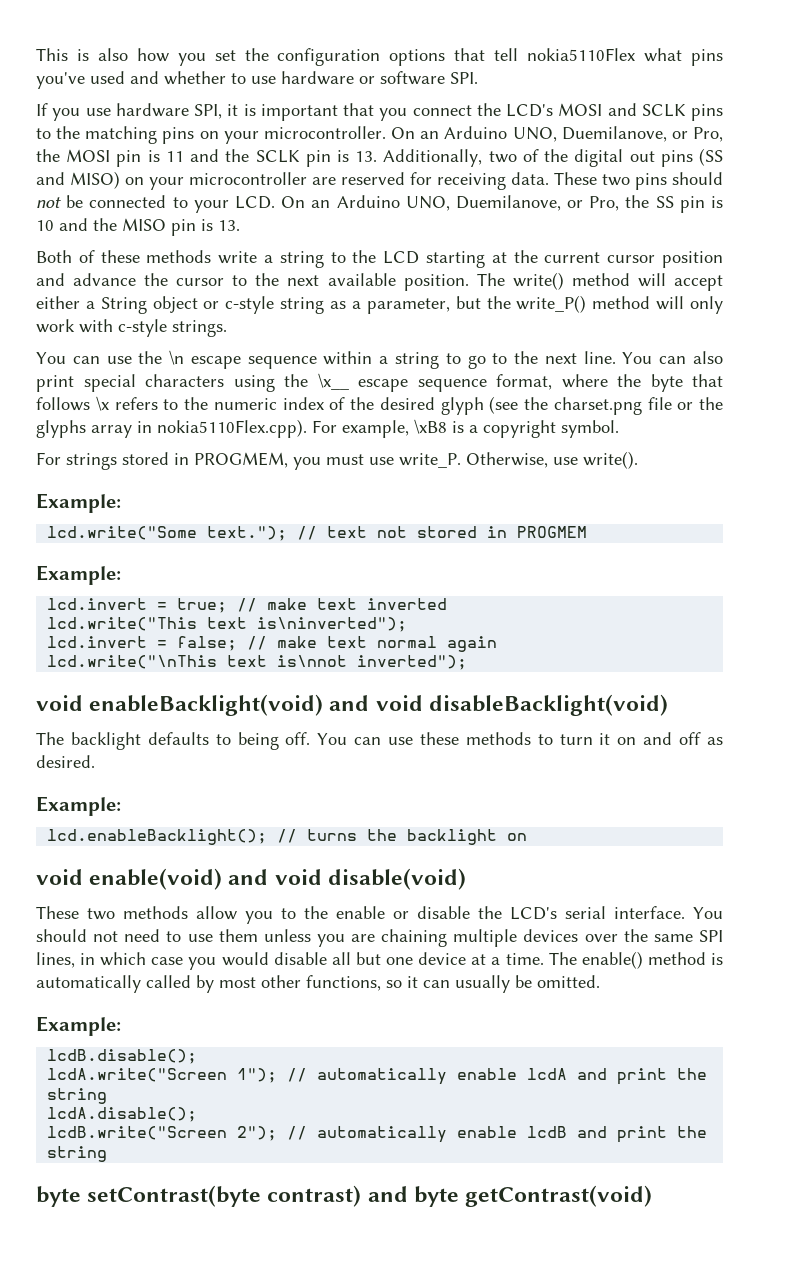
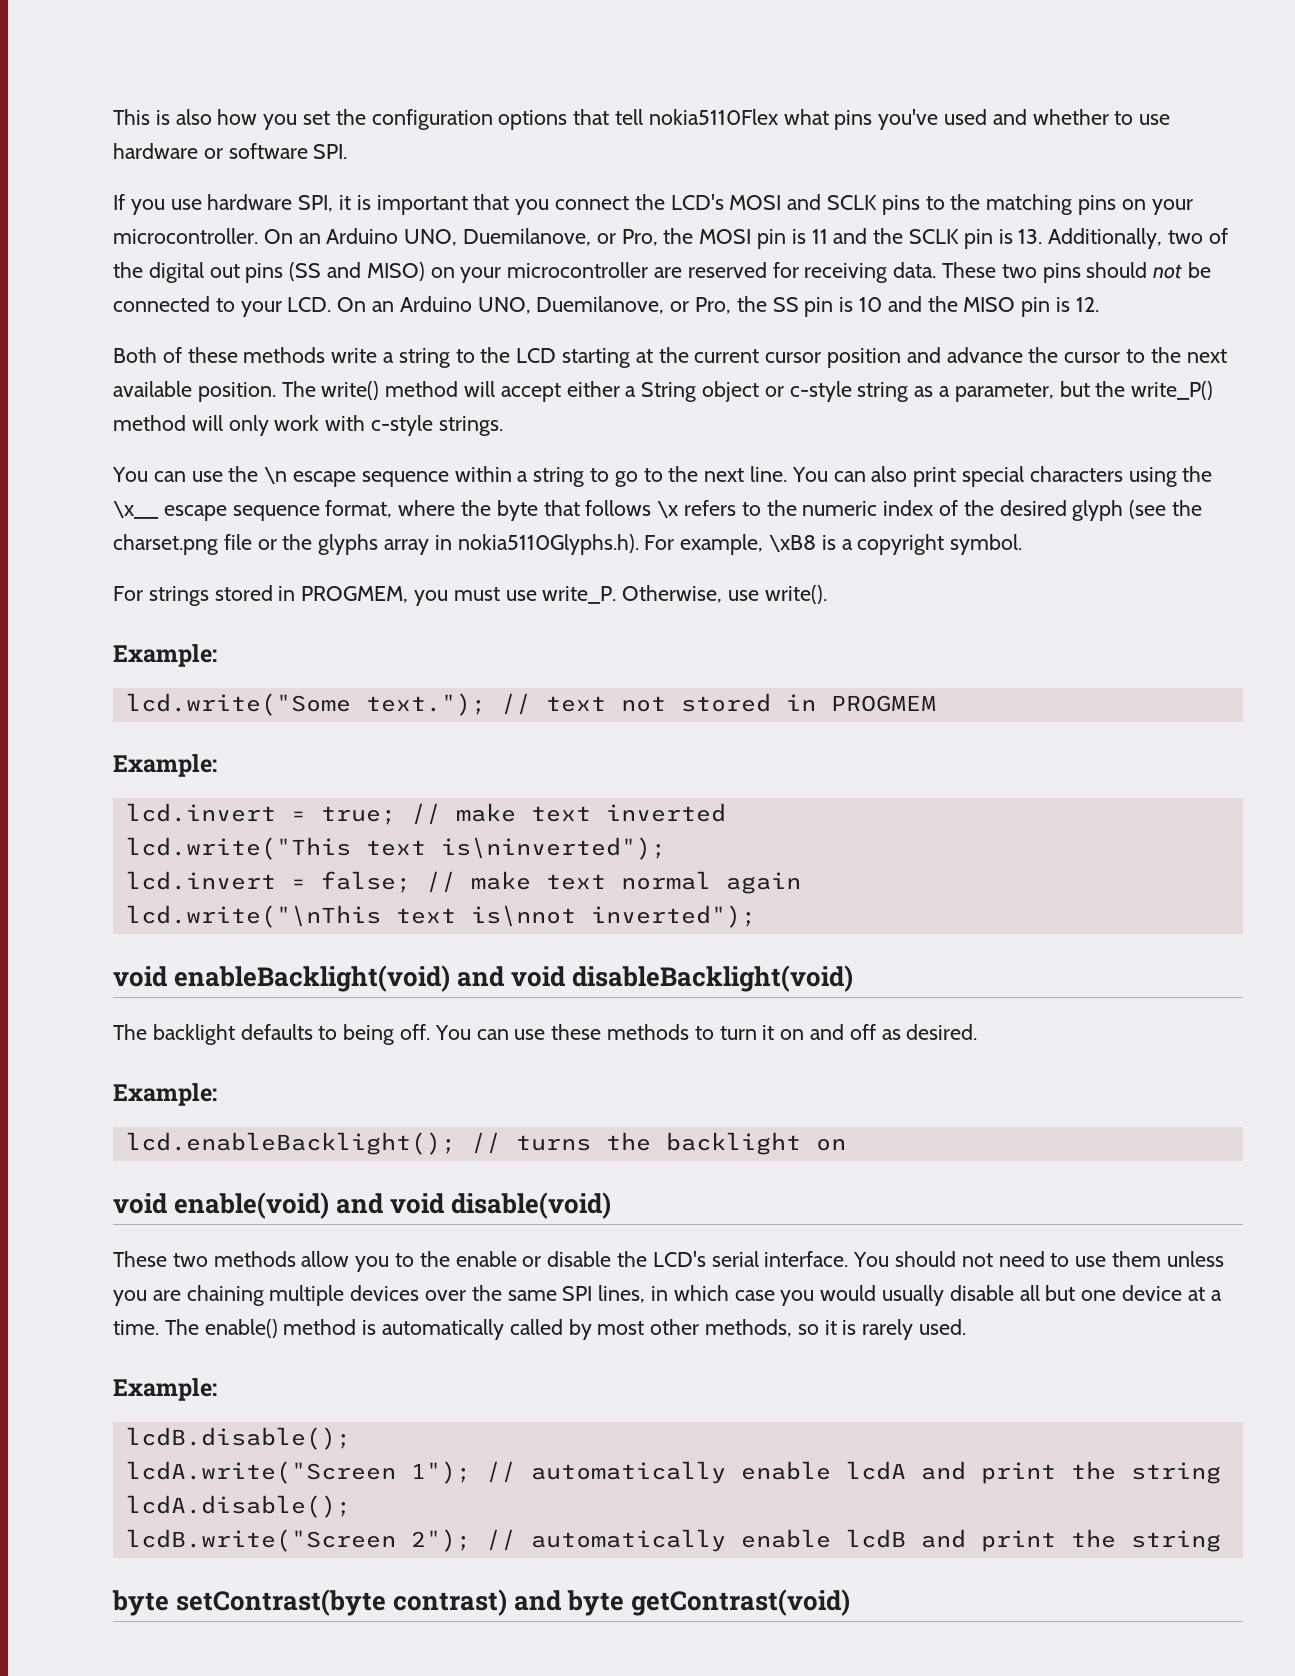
[218,220,240,231] 13. -> [1075,297,1099,312] 12.
[157,419,307,438] nokia5110Flex.cpp). -> [457,534,639,555] nokia5110Glyphs.h).
(269, 959) none -> [882,1285,945,1306] usually
[306,975,381,991] functions, -> [705,1319,793,1337] methods,
[423,975,600,993] can usually be omitted. -> [842,1319,967,1340] is rarely used.

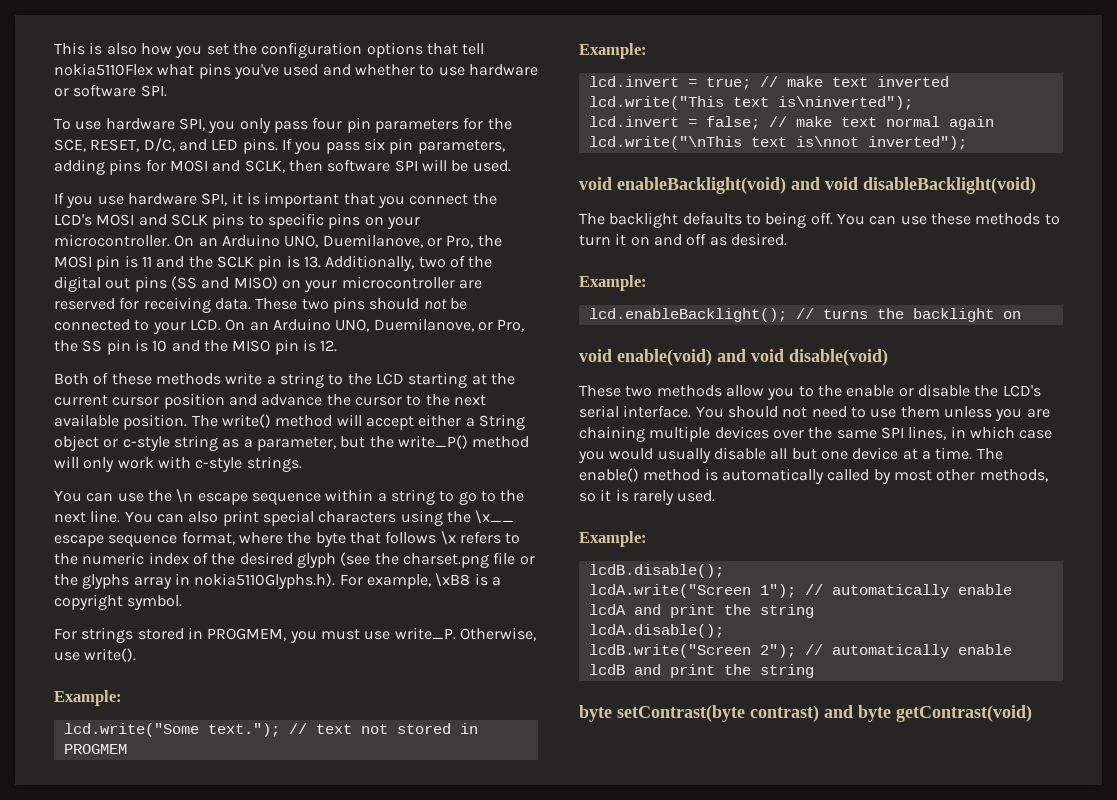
(348, 151) none -> [54,117,512,133] [54,138,505,154] [54,159,511,175] // To use hardware SPI, you only pass four pin parameters for the SCE, RESET, D/C, and LED pins. If you pass six pin parameters, adding pins for MOSI and SCLK, then software SPI will be used.
[950,194,1073,215] the matching -> [267,213,324,229] specific

